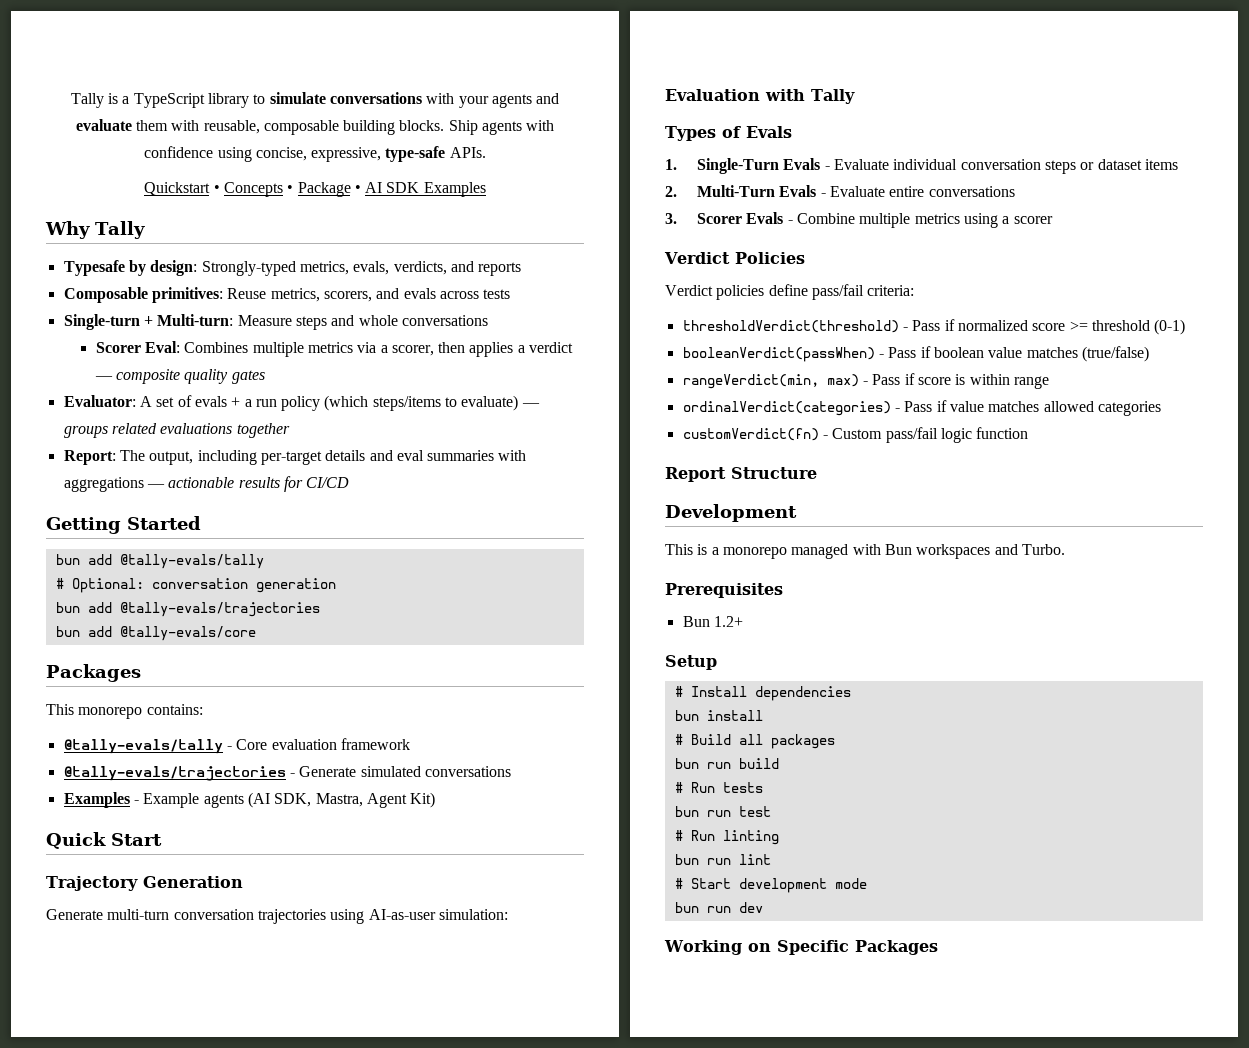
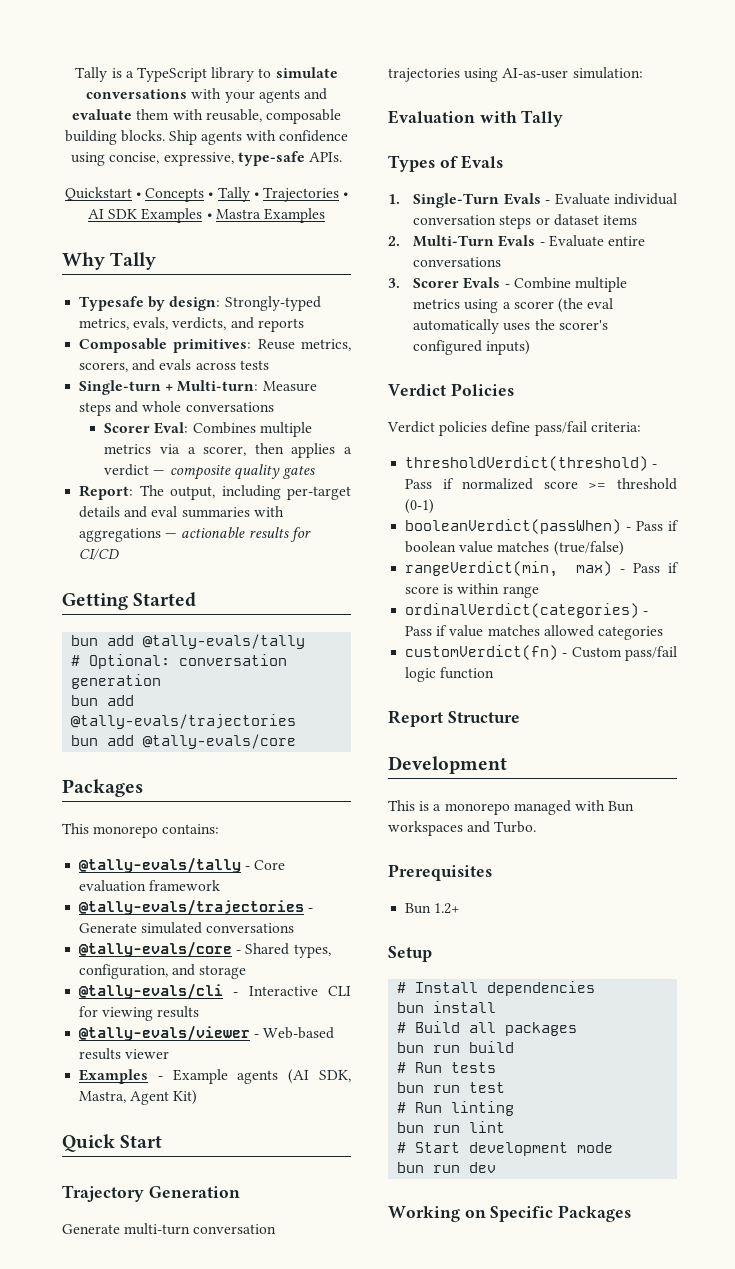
[297,182,351,197] Package -> [217,187,339,202] Tally • Trajectories
(486, 189) none -> [206,208,325,223] • Mastra Examples
[63,395,540,411] [63,423,290,438] // Evaluator: A set of evals + a run policy (which steps/items to evaluate) — groups related evaluations together -> (316, 472) none
(511, 771) none -> [79,941,331,958] [79,964,247,979] [79,983,351,1000] [79,1006,200,1021] [79,1025,335,1042] [79,1048,170,1060] // @tally-evals/core - Shared types, configuration, and storage // @tally-evals/cli - Interactive CLI for viewing results // @tally-evals/viewer - Web-based results viewer
(1053, 220) none -> [557,298,614,313] [413,319,608,334] [413,340,531,355] (the eval automatically uses the scorer's configured inputs)

